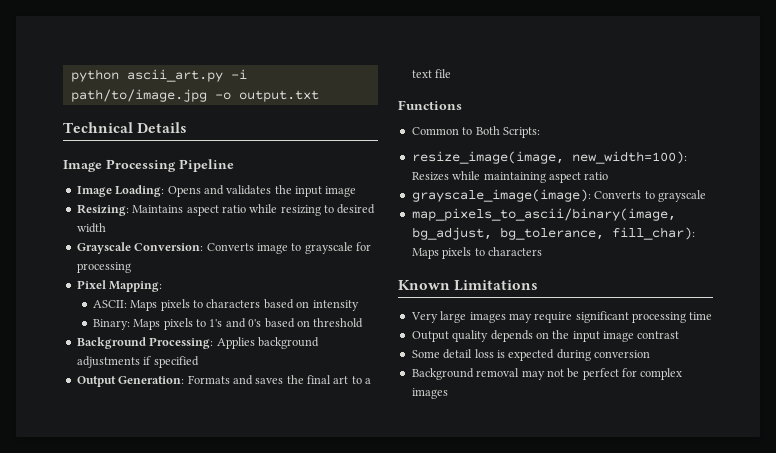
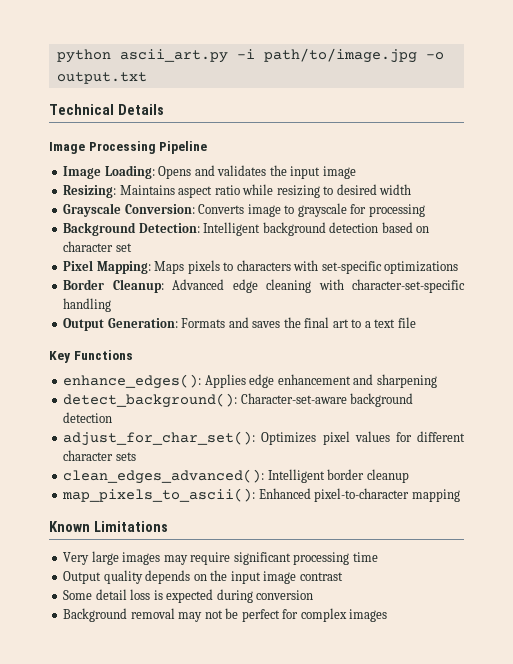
(131, 267) none -> [63,222,430,236] [63,241,132,252] // Background Detection: Intelligent background detection based on character set
[92,299,359,311] [92,318,364,330] [76,337,319,349] [76,356,199,368] // ASCII: Maps pixels to characters based on intensity // Binary: Maps pixels to 1's and 0's based on threshold // Background Processing: Applies background adjustments if specified -> [154,260,459,274] [63,279,465,293] [63,298,112,312] Maps pixels to characters with set-specific optimizations // Border Cleanup: Advanced edge cleaning with character-set-specific handling
(452, 73) none -> [49,351,71,363] Key
[411,126,540,138] [411,151,687,164] [411,171,609,183] [411,189,706,202] [411,208,676,221] [411,227,695,240] [411,247,542,259] Common to Both Scripts: // resize_image(image, new_width=100): Resizes while maintaining aspect ratio // grayscale_image(image): Converts to grayscale // map_pixels_to_ascii/binary(image, bg_adjust, bg_tolerance, fill_char): Maps pixels to characters -> [63,374,437,389] [63,393,414,408] [63,412,113,423] [63,431,465,446] [63,450,136,461] [63,469,409,484] [62,488,460,502] enhance_edges(): Applies edge enhancement and sharpening // detect_background(): Character-set-aware background detection // adjust_for_char_set(): Optimizes pixel values for different character sets // clean_edges_advanced(): Intelligent border cleanup // map_pixels_to_ascii(): Enhanced pixel-to-character mapping

